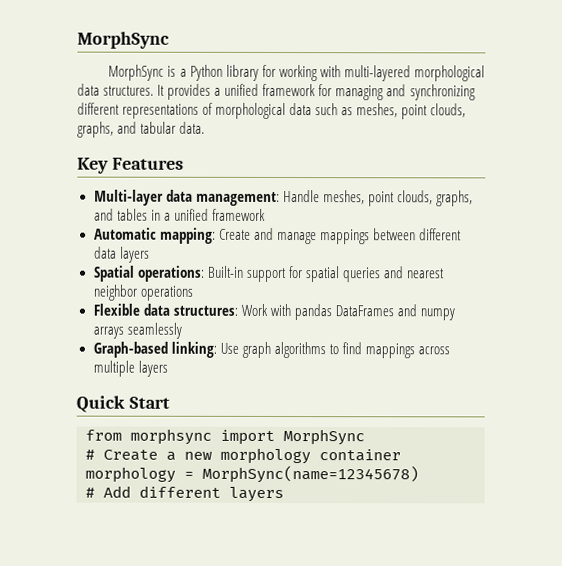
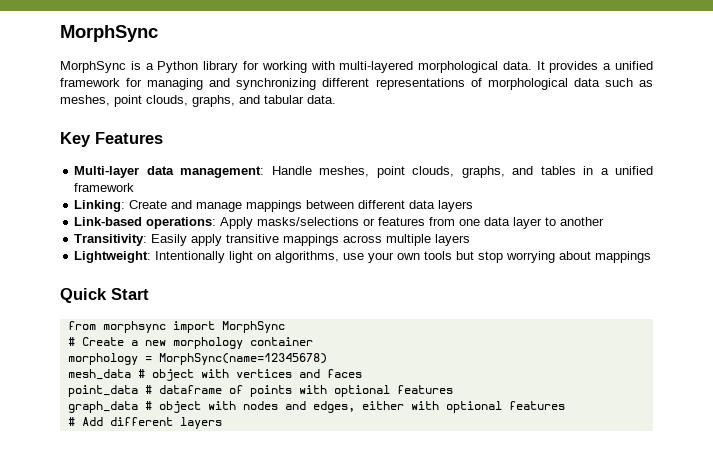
[77,83,155,96] data structures. -> [502,61,532,70] data.
[93,227,216,244] Automatic mapping: -> [74,200,126,212] Linking:
[93,265,445,283] [92,284,193,301] [92,303,455,321] [92,322,182,339] [92,341,450,359] [92,360,168,377] Spatial operations: Built-in support for spatial queries and nearest neighbor operations // Flexible data structures: Work with pandas DataFrames and numpy arrays seamlessly // Graph-based linking: Use graph algorithms to find mappings across multiple layers -> [74,217,605,229] [74,234,471,246] [74,251,652,263] Link-based operations: Apply masks/selections or features from one data layer to another // Transitivity: Easily apply transitive mappings across multiple layers // Lightweight: Intentionally light on algorithms, use your own tools but stop worrying about mappings
(419, 474) none -> [67,369,362,381] [67,385,453,397] [67,401,565,413] // mesh_data # object with vertices and faces // point_data # dataframe of points with optional features // graph_data # object with nodes and edges, either with optional features

